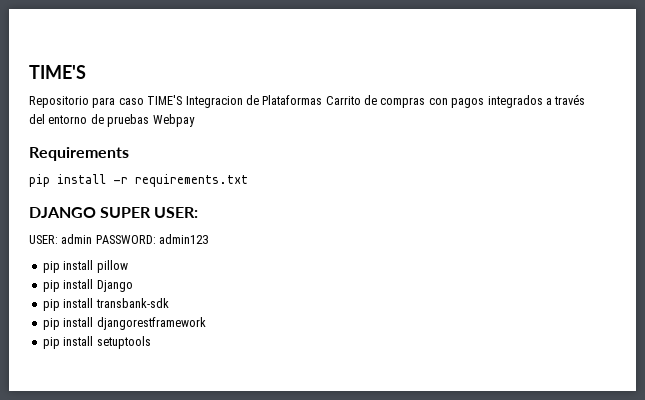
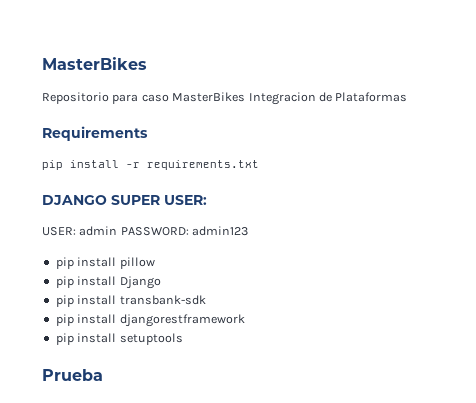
[29,65,86,79] TIME'S -> [42,57,147,70] MasterBikes
[147,95,183,105] TIME'S -> [172,92,246,102] MasterBikes
[325,94,586,108] [29,114,195,127] Carrito de compras con pagos integrados a través del entorno de pruebas Webpay -> (408, 97) none
(151, 342) none -> [42,369,103,381] // Prueba

